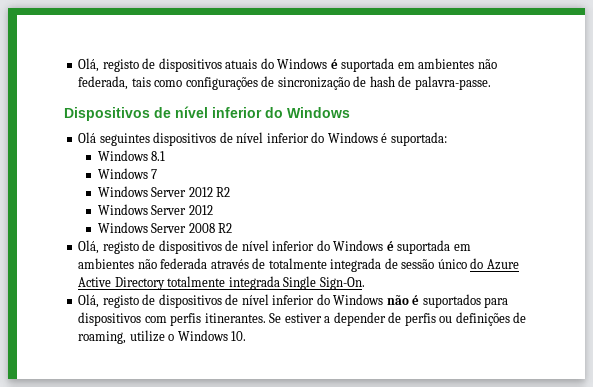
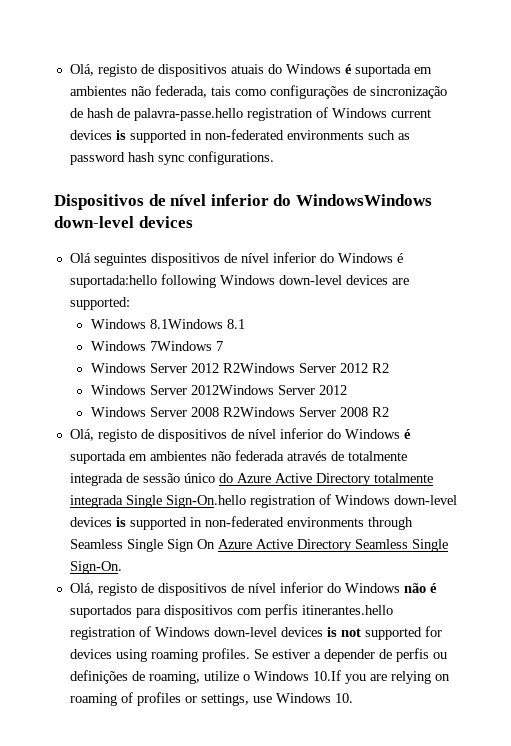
[414,76,491,90] palavra-passe. -> [133,107,431,121] [69,129,410,143] [69,151,274,165] palavra-passe.hello registration of Windows current devices is supported in non-federated environments such as password hash sync configurations.
[287,107,350,118] Windows -> [295,194,432,206] [54,216,193,228] WindowsWindows down-level devices
[390,132,447,146] [97,150,148,161] suportada: // Windows -> [69,274,409,288] [69,297,130,310] [90,319,223,329] suportada:hello following Windows down-level devices are supported: // Windows 8.1Windows
(148, 173) none -> [149,341,212,351] 7Windows
(213, 192) none -> [222,363,368,373] R2Windows Server 2012
(187, 210) none -> [190,385,315,395] 2012Windows Server
(215, 228) none -> [222,407,368,417] R2Windows Server 2008
(317, 283) none -> [165,494,457,508] [69,516,413,530] [69,539,448,552] Sign-On.hello registration of Windows down-level devices is supported in non-federated environments through Seamless Single Sign On Azure Active Directory Seamless Single
[204,313,266,323] itinerantes. -> [301,605,393,615] [69,626,442,640] [69,648,250,662] itinerantes.hello registration of Windows down-level devices is not supported for devices using roaming profiles.
(228, 335) none -> [312,670,450,684] [69,692,331,706] 10.If you are relying on roaming of profiles or settings, use Windows

